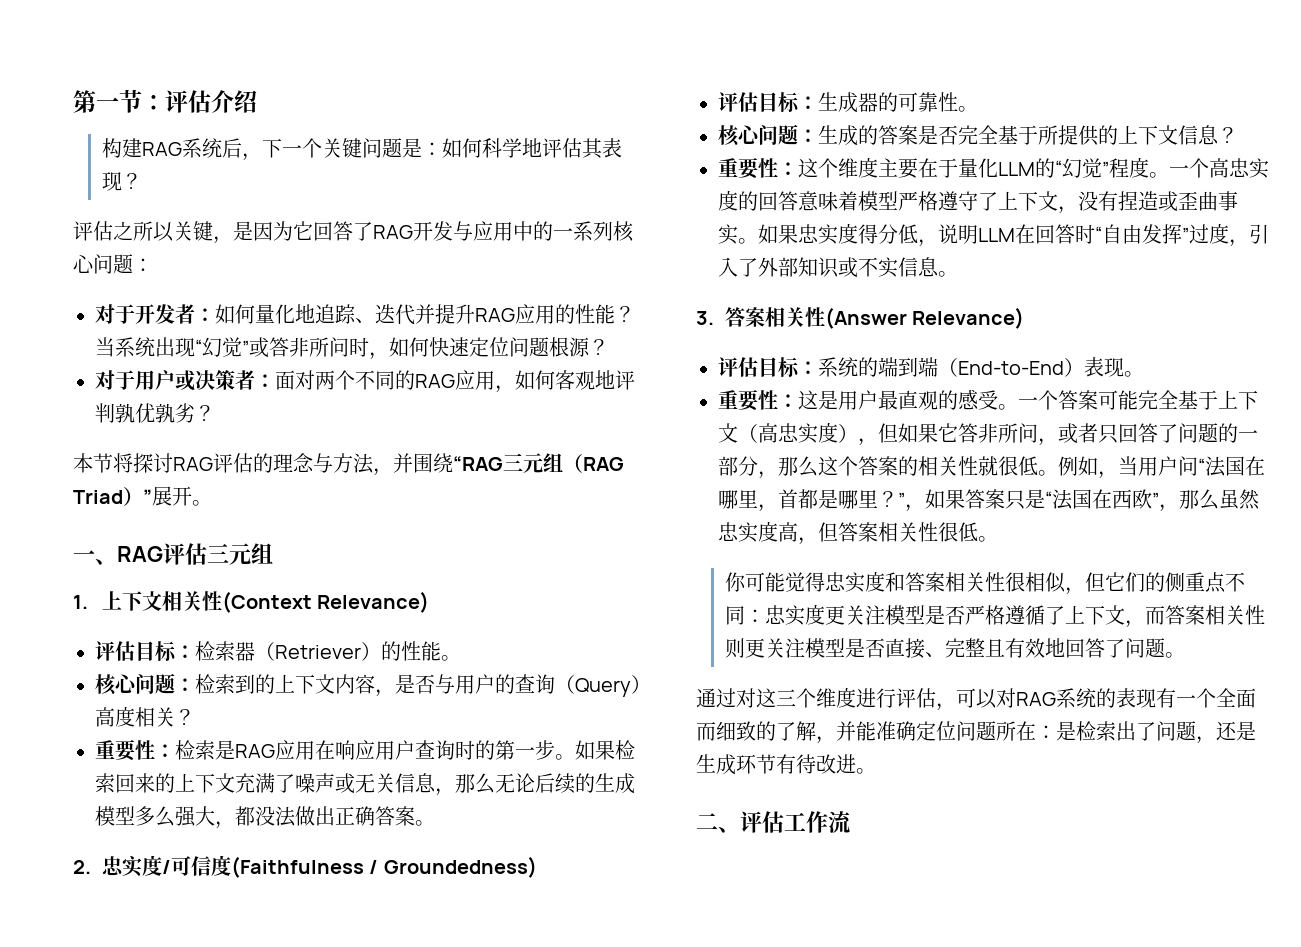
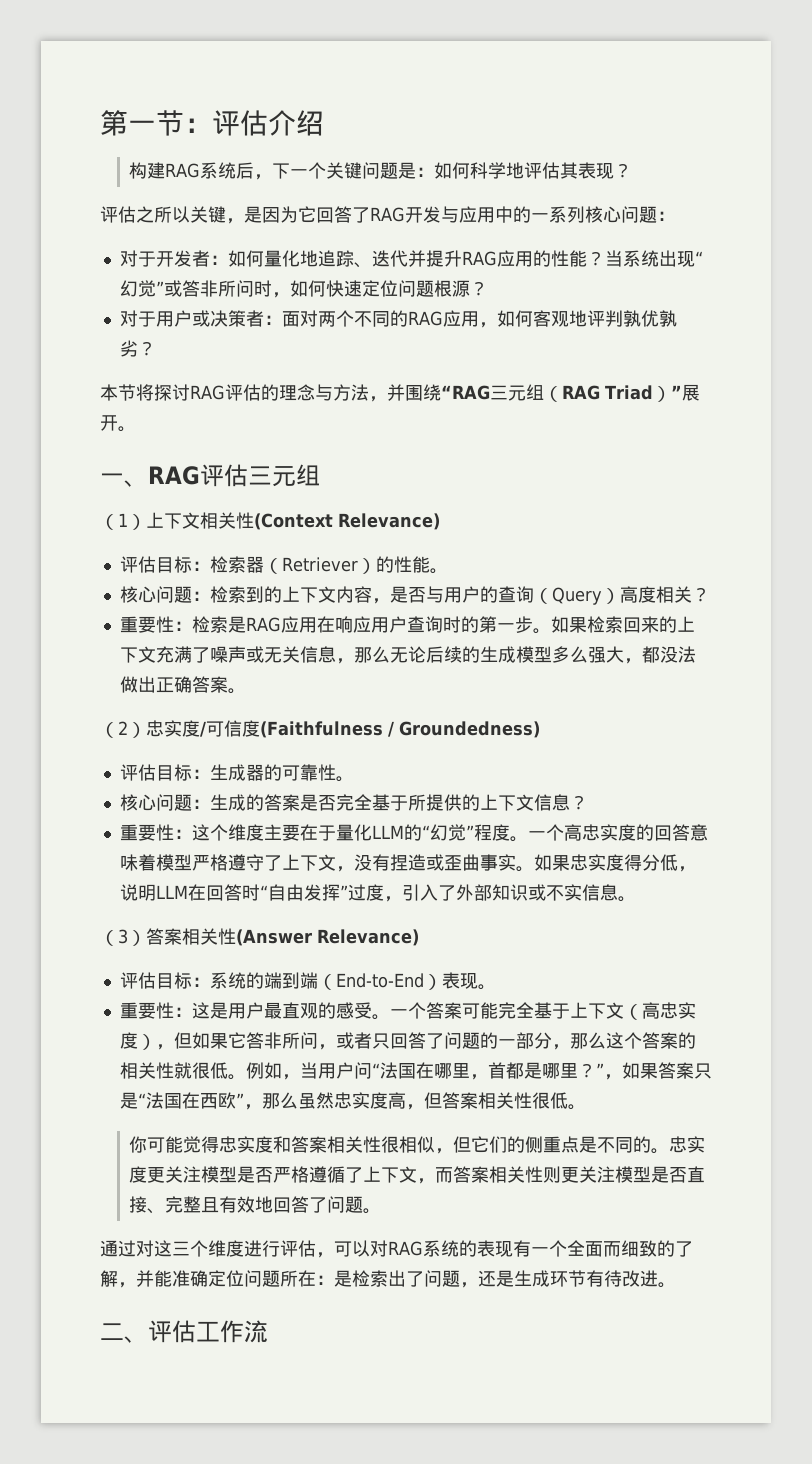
[73,595,88,609] 1. -> [100,513,146,530] （1）
[73,860,91,874] 2. -> [100,721,146,738] （2）
[696,311,714,325] 3. -> [100,929,146,946] （3）
[1224,572,1245,592] [724,606,765,625] 不同： -> [579,1136,670,1154] 是不同的。

